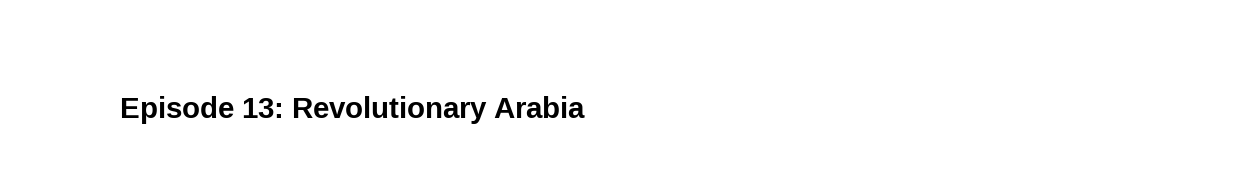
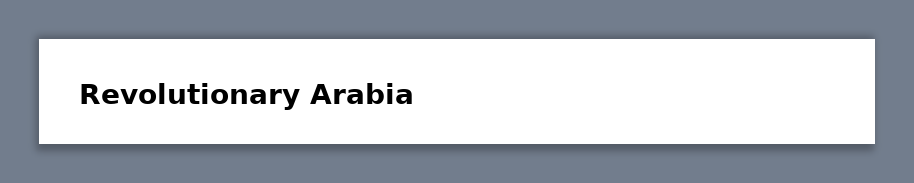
[120,96,284,124] Episode 13: -> (79, 96) none

